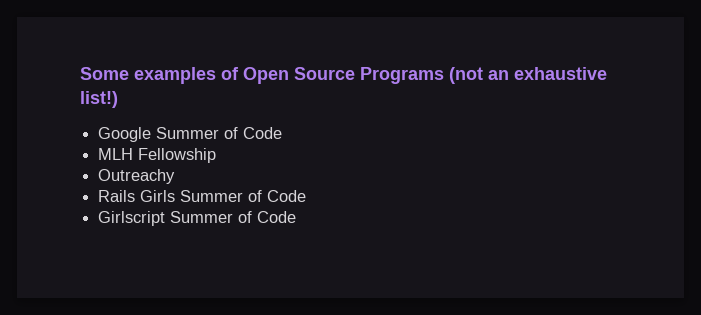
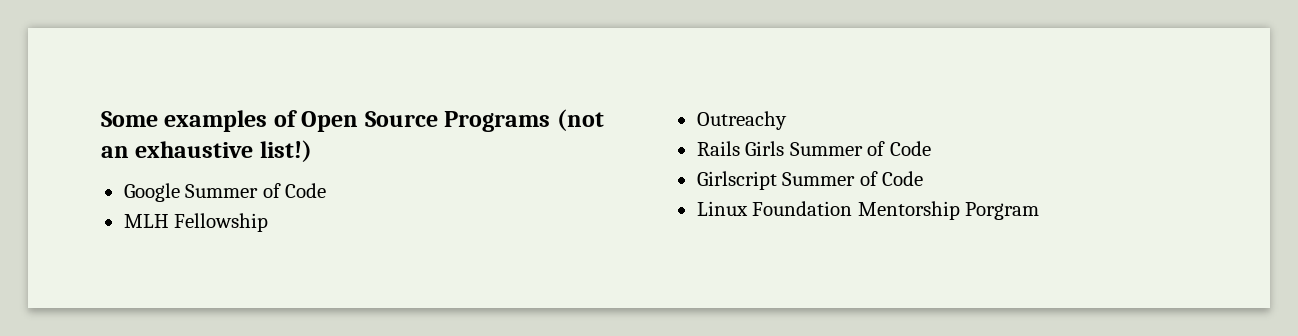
(297, 217) none -> [696,201,1040,220] // Linux Foundation Mentorship Porgram

